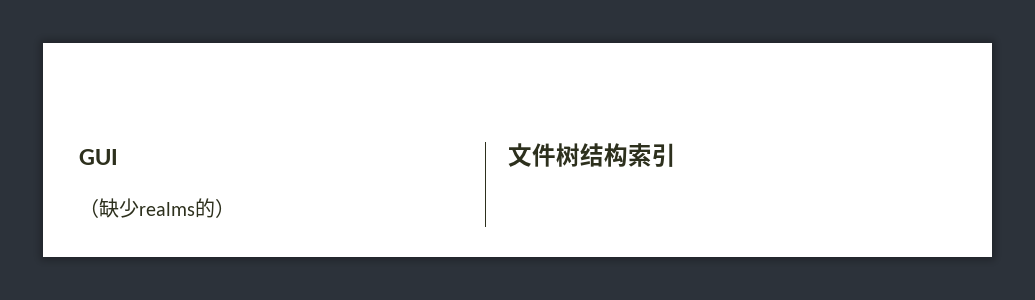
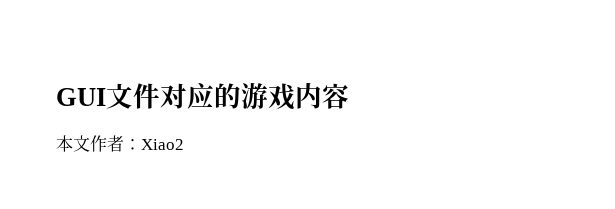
[79,198,235,218] [508,143,676,167] // （缺少realms的） // 文件树结构索引 -> [106,82,349,110] [56,135,184,152] 文件对应的游戏内容 // 本文作者：Xiao2

